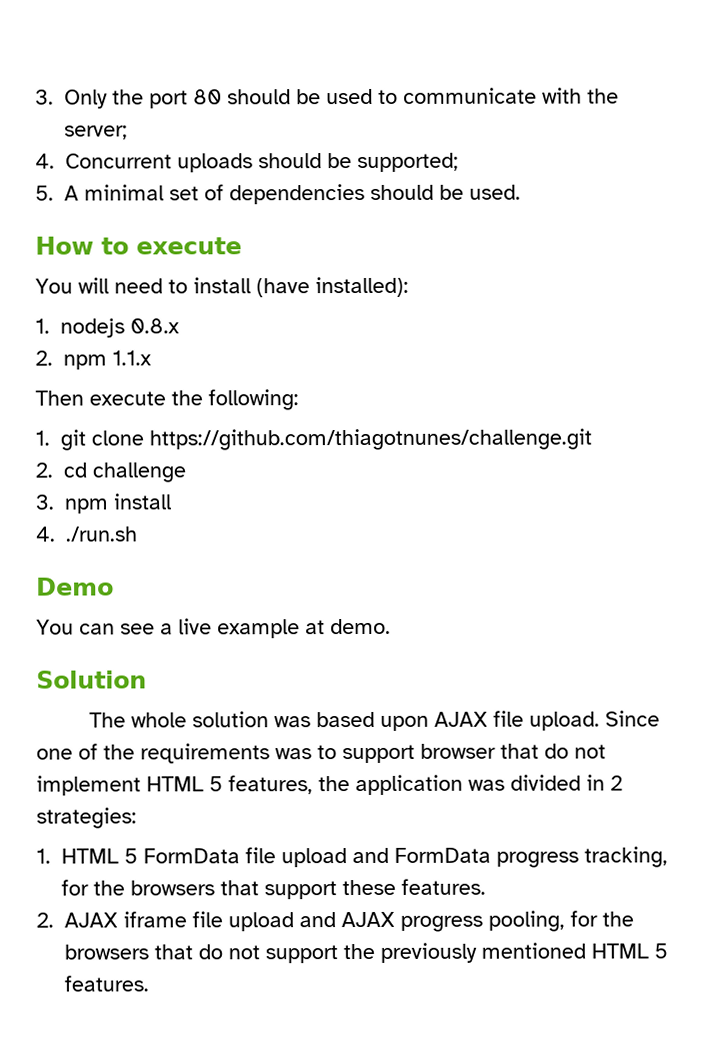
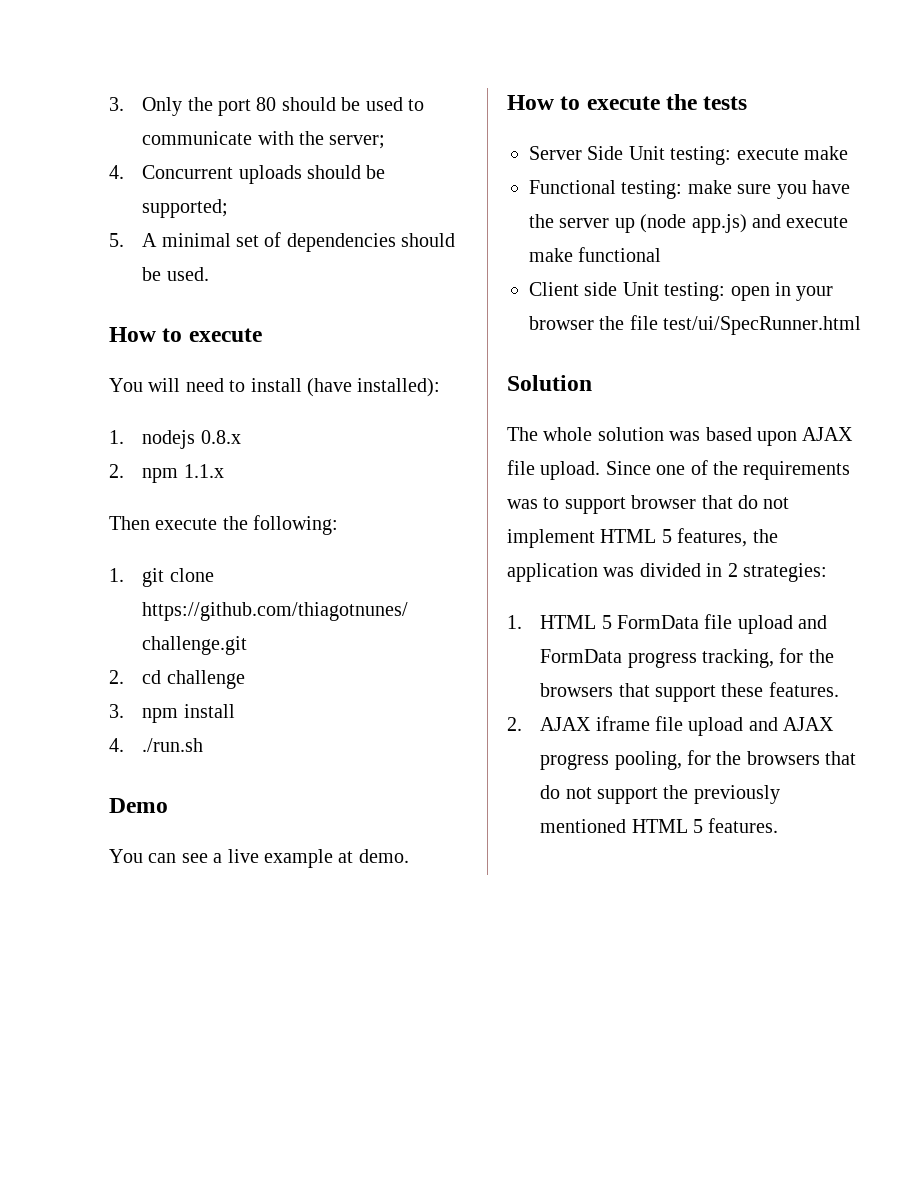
(391, 626) none -> [507,94,748,110] [529,146,848,165] [529,180,850,199] [529,214,849,233] [529,247,662,262] [529,282,834,301] [529,315,862,335] // How to execute the tests // Server Side Unit testing: execute make // Functional testing: make sure you have the server up (node app.js) and execute make functional // Client side Unit testing: open in your browser the file test/ui/SpecRunner.html

